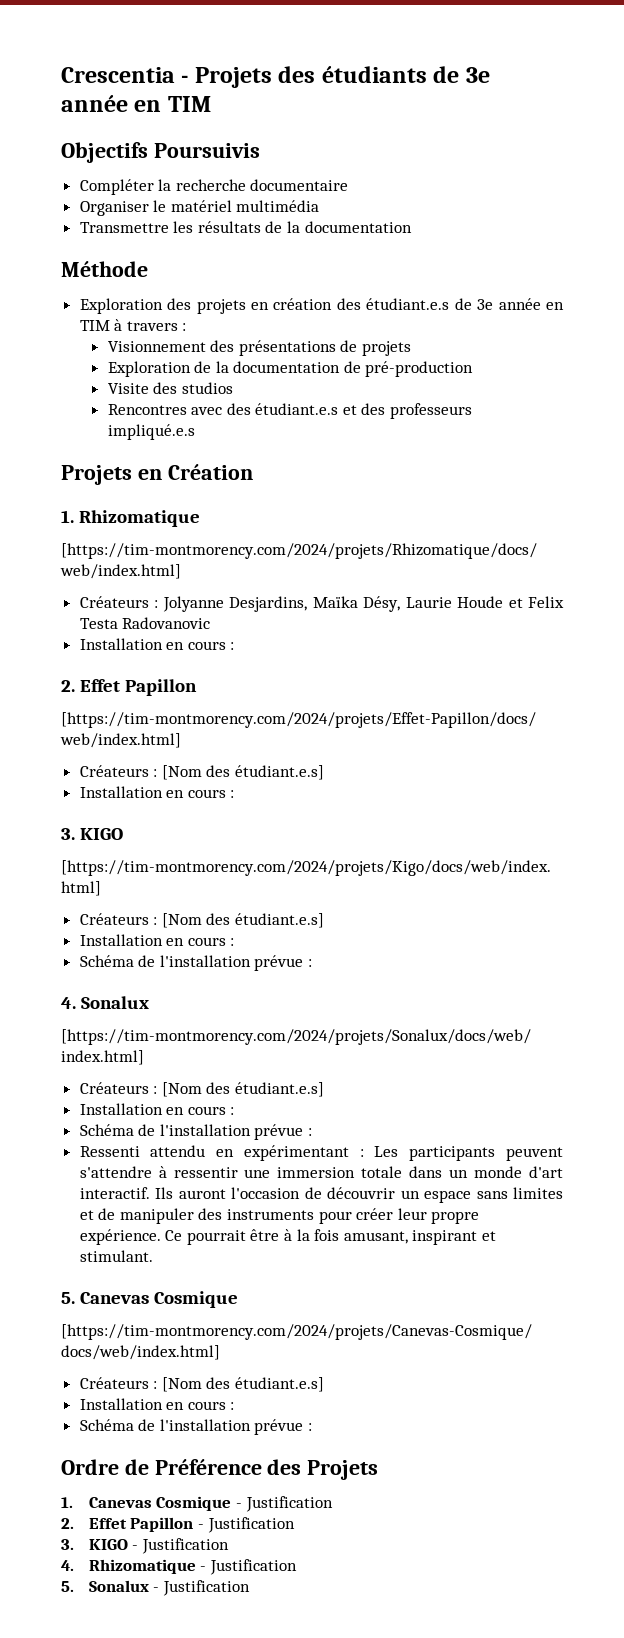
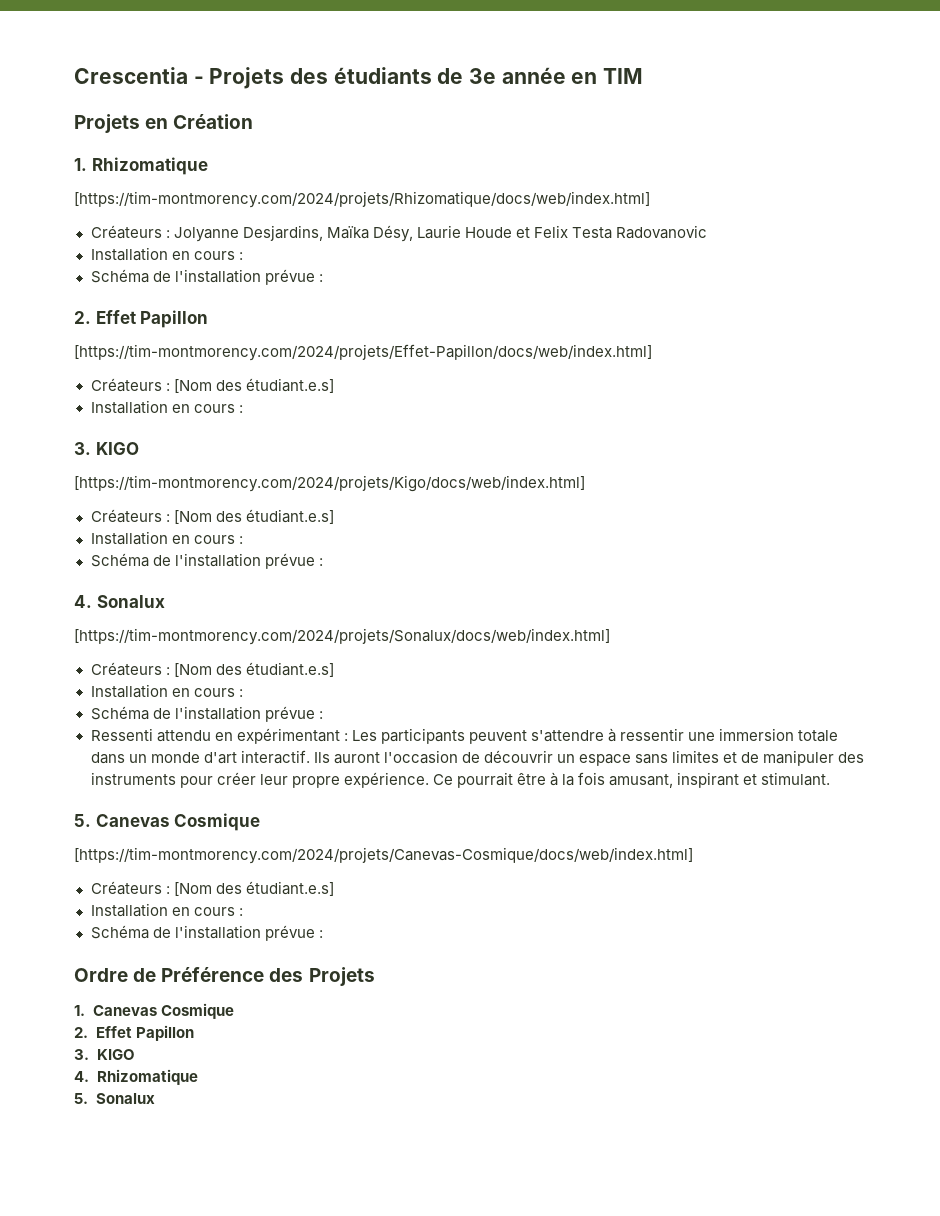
[61,142,260,163] [79,179,349,195] [79,200,320,216] [79,221,412,233] [61,261,148,277] [79,298,564,314] [79,319,187,331] [107,340,411,356] [107,361,474,377] [107,382,233,394] [107,403,473,419] [107,424,195,440] // Objectifs Poursuivis // Compléter la recherche documentaire // Organiser le matériel multimédia // Transmettre les résultats de la documentation // Méthode // Exploration des projets en création des étudiant.e.s de 3e année en TIM à travers : // Visionnement des présentations de projets // Exploration de la documentation de pré-production // Visite des studios // Rencontres avec des étudiant.e.s et des professeurs impliqué.e.s -> (644, 76) none
(235, 646) none -> [90,269,323,285] // Schéma de l'installation prévue :
[236,1496,333,1512] [61,1517,295,1533] [61,1538,230,1554] - Justification // 2. Effet Papillon - Justification // 3. KIGO - Justification -> [74,1025,194,1041] [74,1049,135,1060] // 2. Effet Papillon // 3. KIGO
[200,1559,298,1575] - Justification -> (198, 1077) none
[153,1580,251,1596] - Justification -> (155, 1098) none

